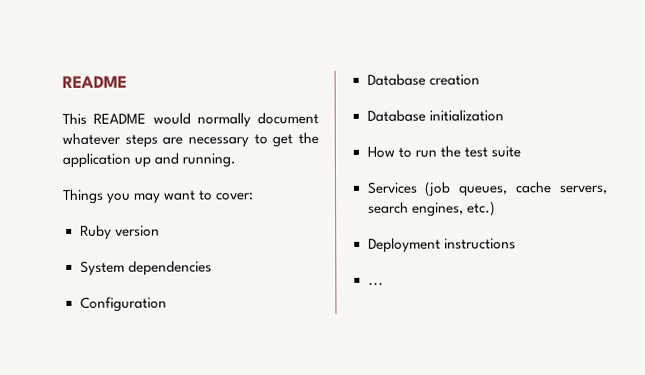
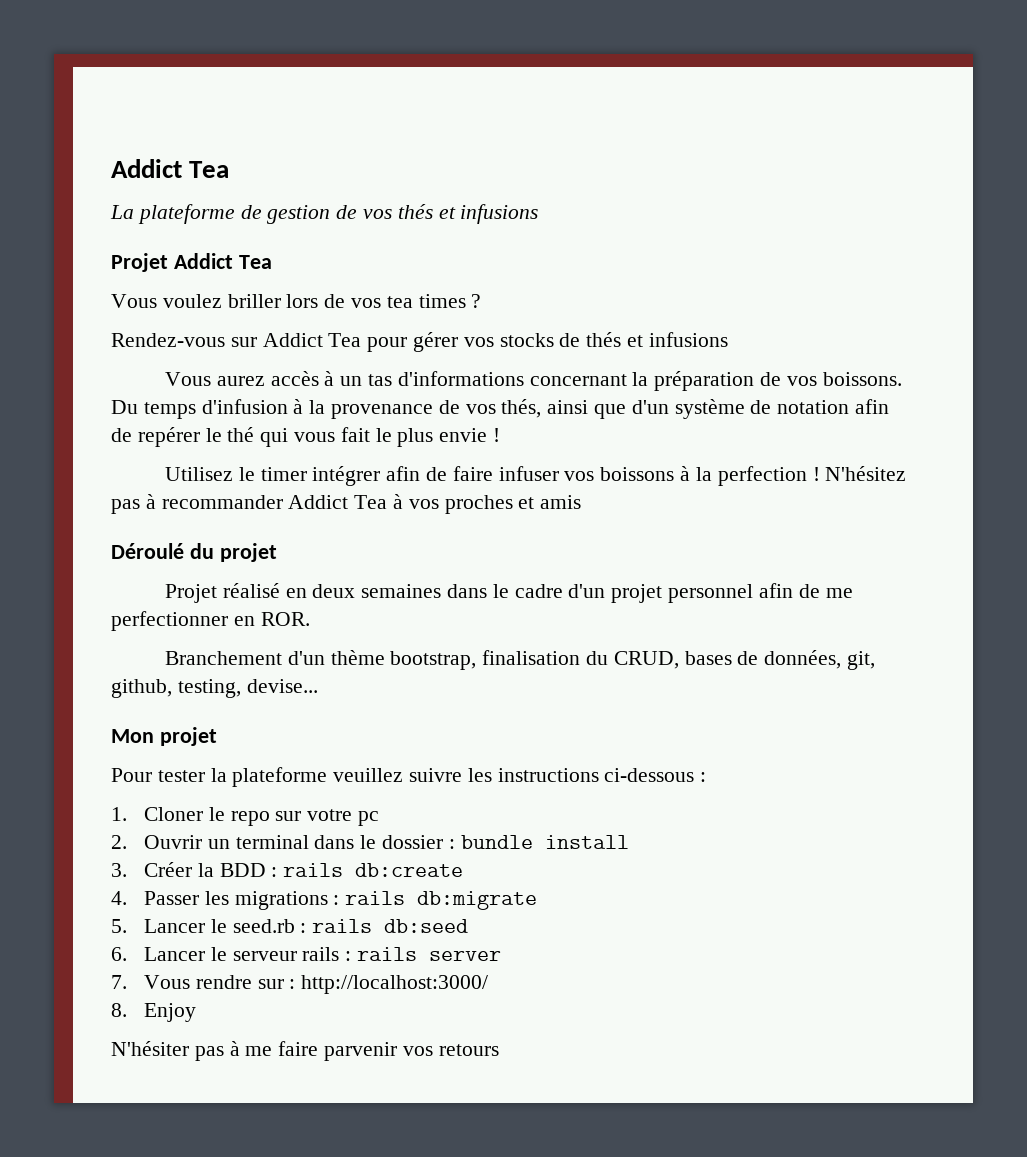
[62,75,127,88] [62,112,319,128] [62,132,319,148] [62,152,237,168] [63,188,255,204] [79,224,160,240] [79,260,212,276] [79,296,167,312] [366,73,480,86] [366,109,504,122] [366,145,521,158] [366,181,608,197] [367,201,496,217] [367,237,516,253] [367,282,384,286] README // This README would normally document whatever steps are necessary to get the application up and running. // Things you may want to cover: // Ruby version // System dependencies // Configuration // Database creation // Database initialization // How to run the test suite // Services (job queues, cache servers, search engines, etc.) // Deployment instructions // ... -> [111,159,230,178] [110,204,539,224] [111,253,272,272] [111,294,482,308] [111,332,728,352] [165,371,902,391] [111,399,890,419] [111,427,501,447] [165,466,907,486] [111,494,582,514] [111,543,277,562] [165,583,853,603] [111,611,310,631] [165,650,876,670] [111,679,318,698] [111,727,217,746] [111,767,707,787] [111,807,380,826] [111,835,629,849] [111,862,464,877] [111,891,538,910] [111,919,469,933] [111,947,502,961] [111,975,489,994] [111,1003,197,1022] [111,1041,499,1061] Addict Tea // La plateforme de gestion de vos thés et infusions // Projet Addict Tea // Vous voulez briller lors de vos tea times ? // Rendez-vous sur Addict Tea pour gérer vos stocks de thés et infusions // Vous aurez accès à un tas d'informations concernant la préparation de vos boissons. Du temps d'infusion à la provenance de vos thés, ainsi que d'un système de notation afin de repérer le thé qui vous fait le plus envie ! // Utilisez le timer intégrer afin de faire infuser vos boissons à la perfection ! N'hésitez pas à recommander Addict Tea à vos proches et amis // Déroulé du projet // Projet réalisé en deux semaines dans le cadre d'un projet personnel afin de me perfectionner en ROR. // Branchement d'un thème bootstrap, finalisation du CRUD, bases de données, git, github, testing, devise... // Mon projet // Pour tester la plateforme veuillez suivre les instructions ci-dessous : // 1. Cloner le repo sur votre pc // 2. Ouvrir un terminal dans le dossier : bundle install // 3. Créer la BDD : rails db:create // 4. Passer les migrations : rails db:migrate // 5. Lancer le seed.rb : rails db:seed // 6. Lancer le serveur rails : rails server // 7. Vous rendre sur : http://localhost:3000/ // 8. Enjoy // N'hésiter pas à me faire parvenir vos retours

